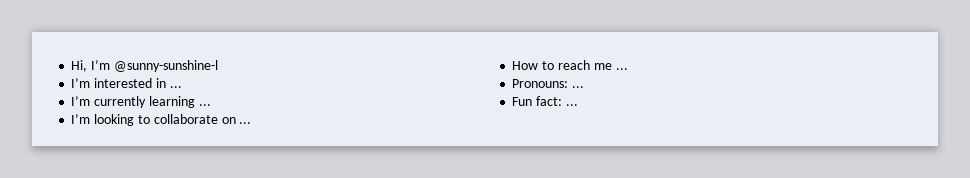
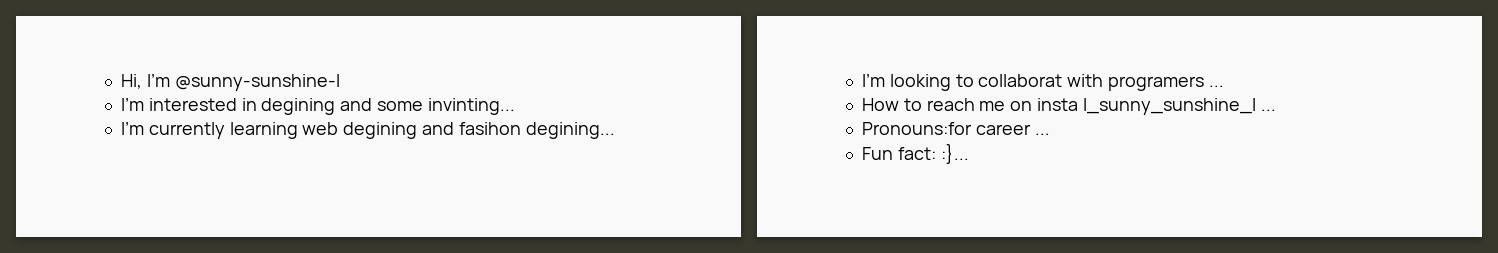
[169,86,182,88] ... -> [261,98,515,115] degining and some invinting...
[198,104,211,106] ... -> [302,122,615,139] web degining and fasihon degining...
[153,114,236,124] collaborate on -> [978,74,1205,91] collaborat with programers
[615,68,628,70] [512,79,569,88] ... // Pronouns: -> [1010,98,1276,115] [861,122,1031,135] on insta l_sunny_sunshine_l ... // Pronouns:for career
[565,104,578,106] ... -> [940,143,969,164] :}...

